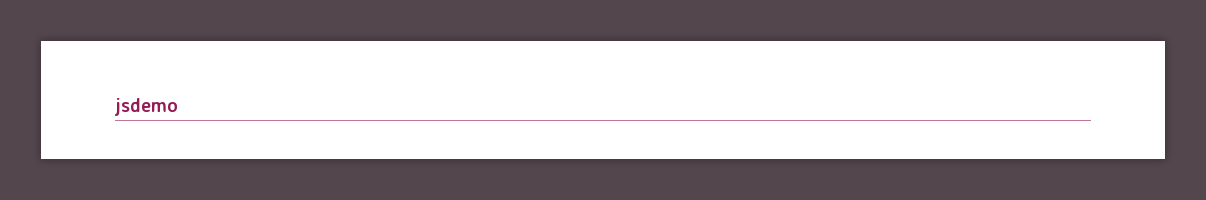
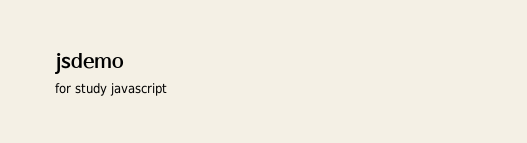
(178, 107) none -> [55,83,167,96] // for study javascript

